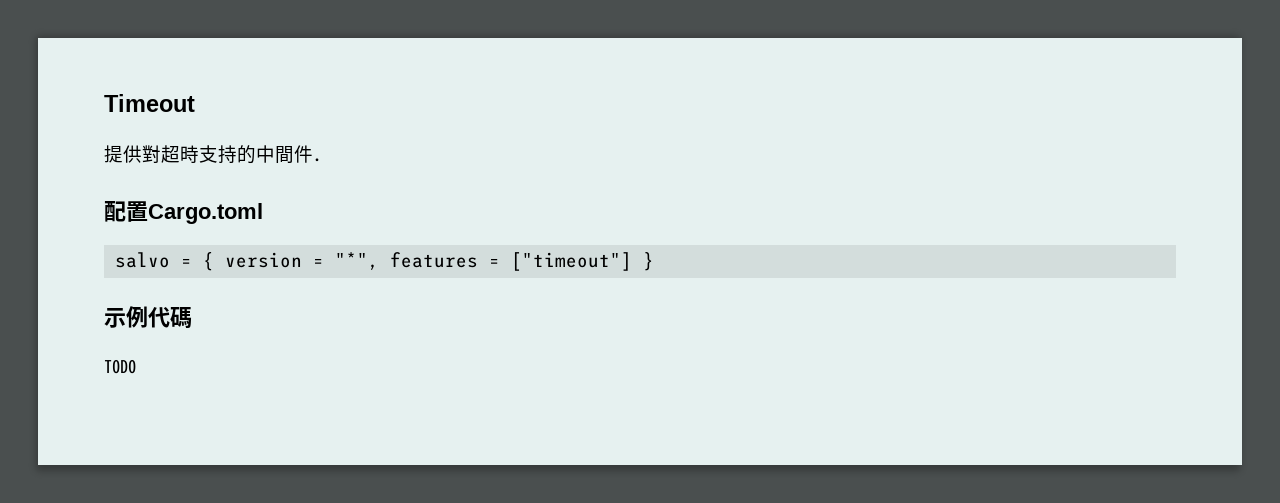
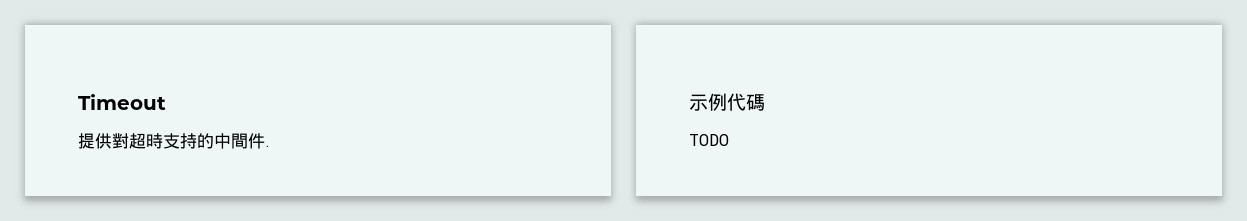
[104,201,263,224] [115,252,655,271] // 配置Cargo.toml // salvo = { version = "*", features = ["timeout"] } -> (270, 146) none

